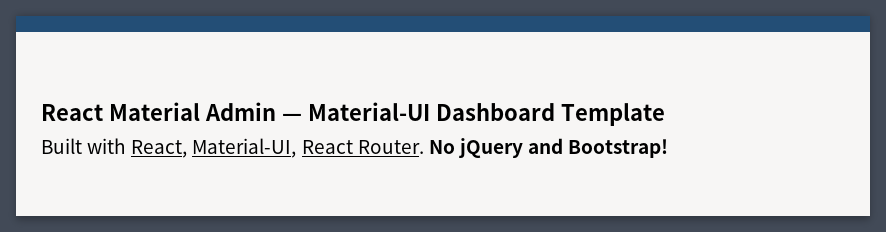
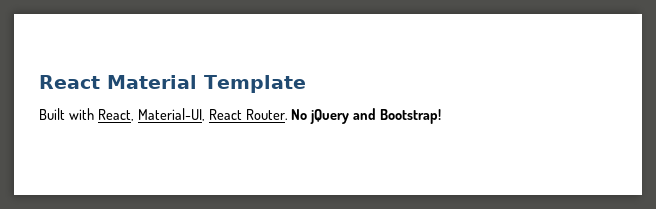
[204,102,555,121] Admin — Material-UI Dashboard -> (197, 82) none

